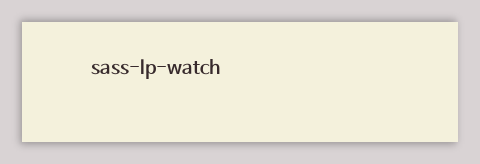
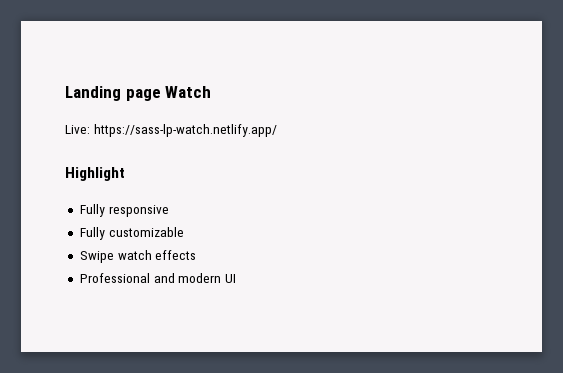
[91,59,220,79] sass-lp-watch -> [65,86,212,101] [65,124,277,137] [65,167,125,181] [79,204,169,217] [79,227,184,240] [79,250,197,263] [79,273,236,283] Landing page Watch // Live: https://sass-lp-watch.netlify.app/ // Highlight // Fully responsive // Fully customizable // Swipe watch effects // Professional and modern UI

